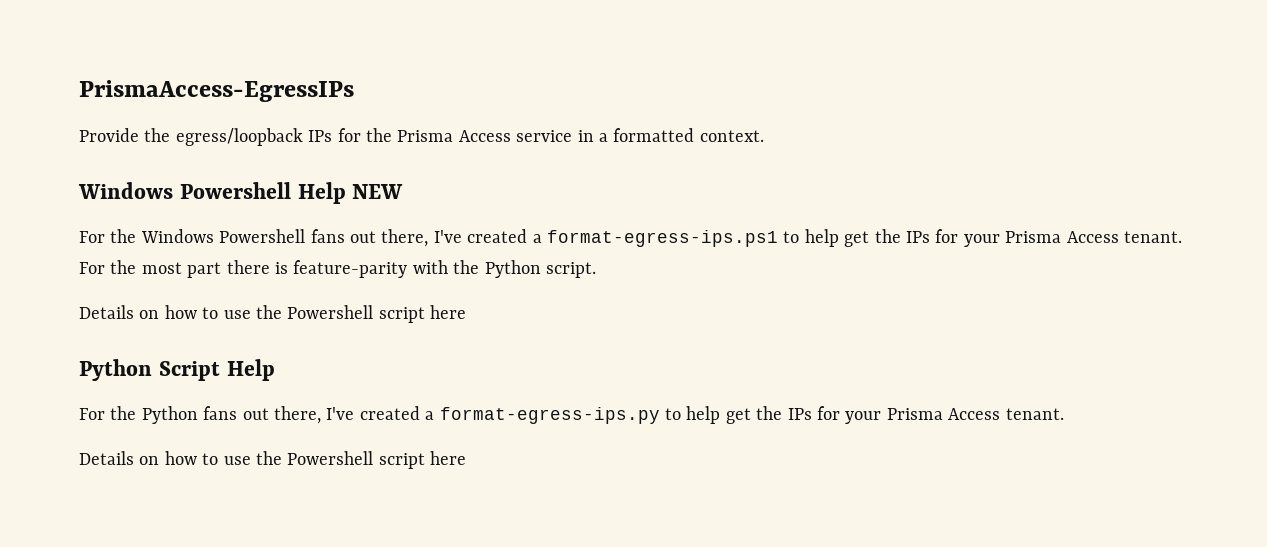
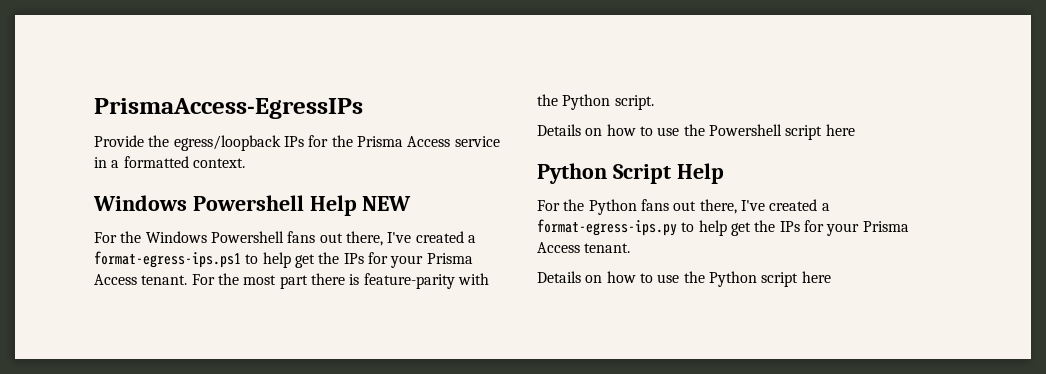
[287,451,374,465] Powershell -> [708,271,757,287] Python

